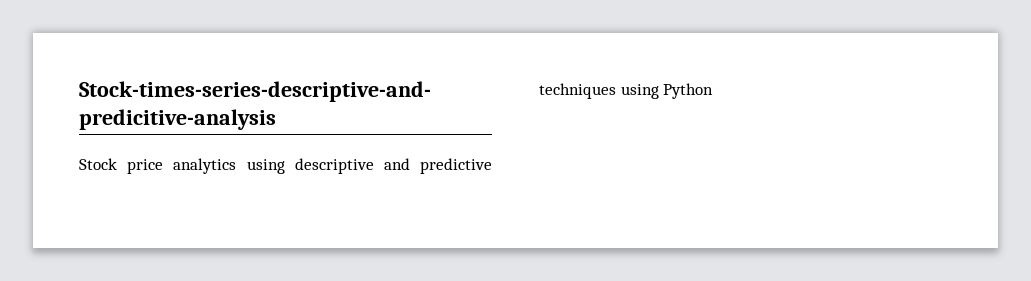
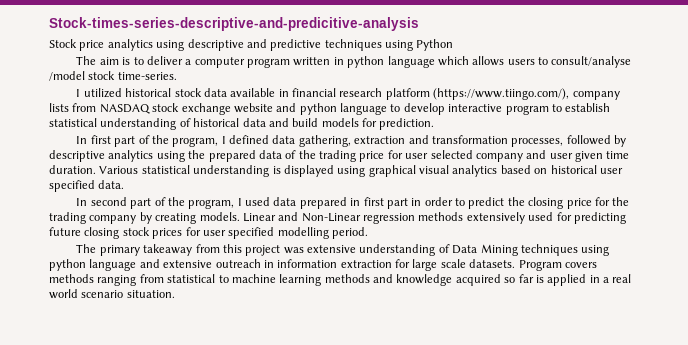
(714, 91) none -> [76,56,632,68] [49,71,177,81] [76,88,620,100] [49,103,611,115] [49,118,435,130] [76,135,627,147] [49,150,630,162] [49,165,623,177] [49,180,125,192] [76,197,630,209] [49,212,626,224] [49,227,368,239] [76,244,610,256] [49,259,597,271] [49,274,632,286] [49,289,175,299] // The aim is to deliver a computer program written in python language which allows users to consult/analyse /model stock time-series. // I utilized historical stock data available in financial research platform (https://www.tiingo.com/), company lists from NASDAQ stock exchange website and python language to develop interactive program to establish statistical understanding of historical data and build models for prediction. // In first part of the program, I defined data gathering, extraction and transformation processes, followed by descriptive analytics using the prepared data of the trading price for user selected company and user given time duration. Various statistical understanding is displayed using graphical visual analytics based on historical user specified data. // In second part of the program, I used data prepared in first part in order to predict the closing price for the trading company by creating models. Linear and Non-Linear regression methods extensively used for predicting future closing stock prices for user specified modelling period. // The primary takeaway from this project was extensive understanding of Data Mining techniques using python language and extensive outreach in information extraction for large scale datasets. Program covers methods ranging from statistical to machine learning methods and knowledge acquired so far is applied in a real world scenario situation.

